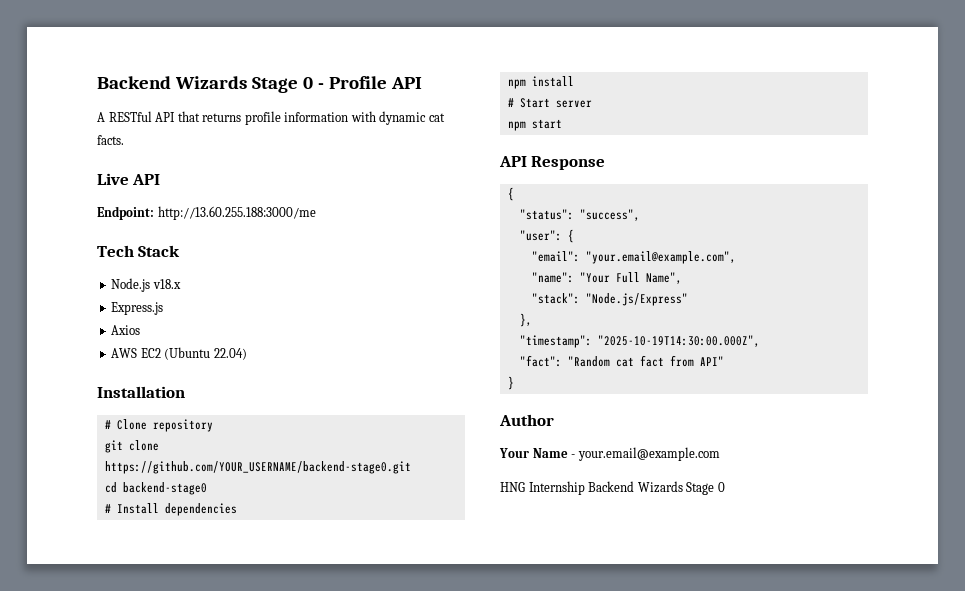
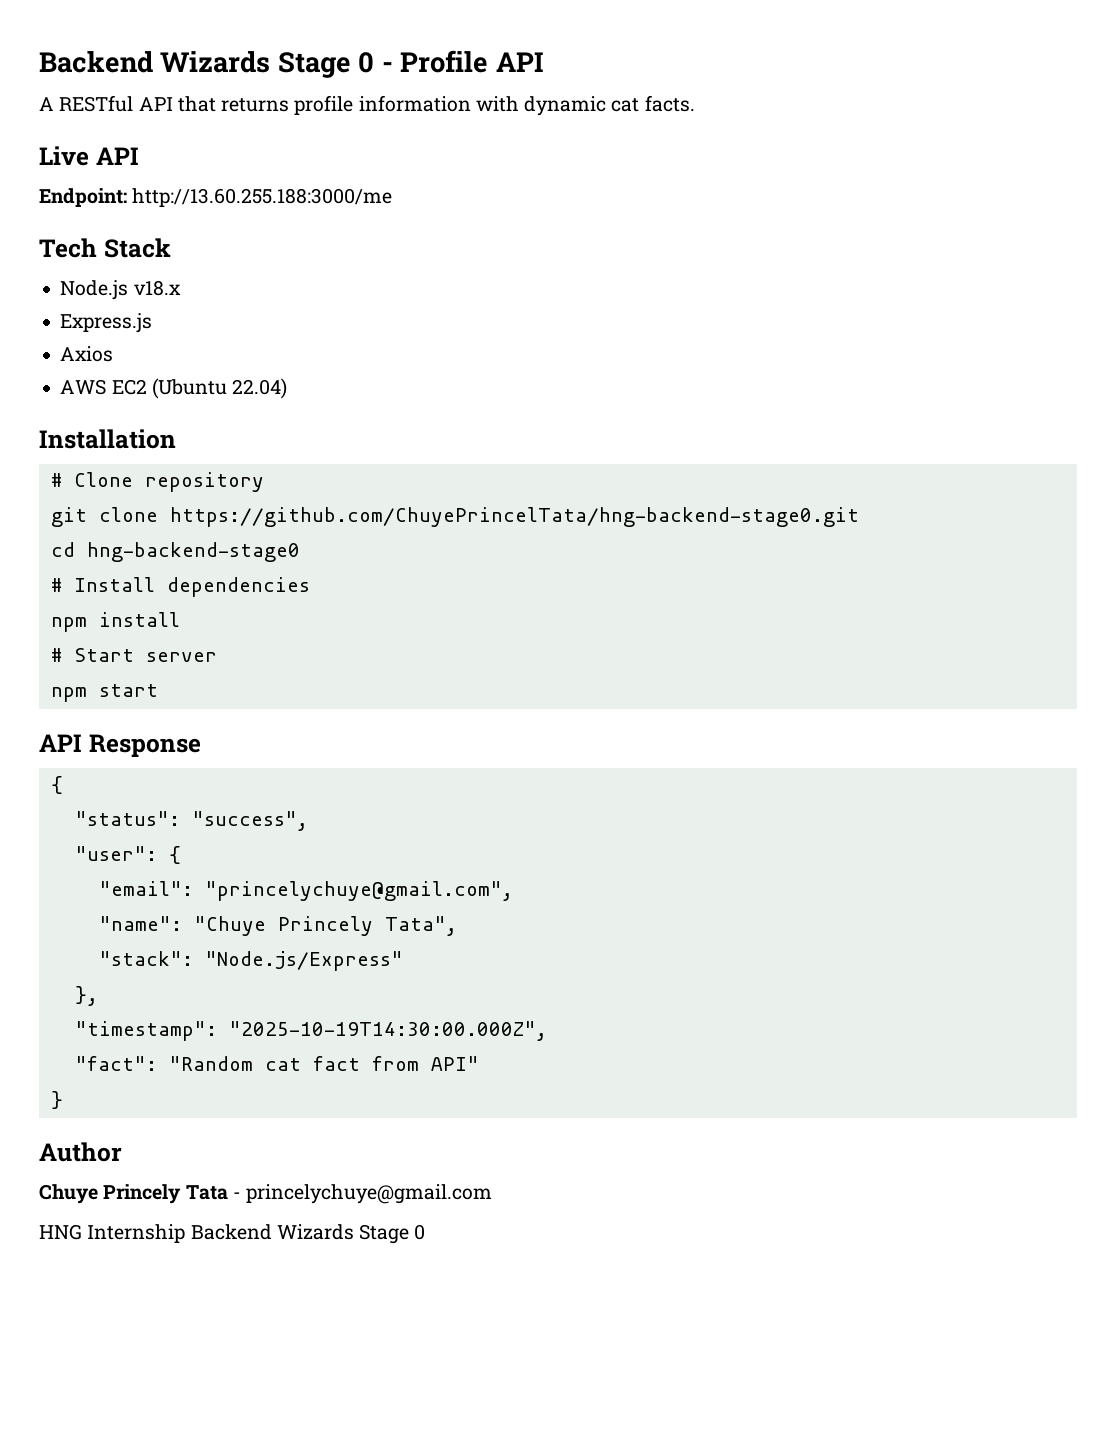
[104,461,411,474] https://github.com/YOUR_USERNAME/backend-stage0.git -> [169,507,859,527] https://github.com/ChuyePrincelTata/hng-backend-stage0.git
[122,482,207,495] backend-stage0 -> [86,542,300,562] hng-backend-stage0
[585,251,736,264] "your.email@example.com", -> [204,881,513,901] "princelychuye@gmail.com",
[579,272,682,284] "Your Full Name", -> [193,916,457,936] "Chuye Princely Tata",
[499,447,720,461] Your Name - your.email@example.com -> [39,1184,493,1204] Chuye Princely Tata - princelychuye@gmail.com

